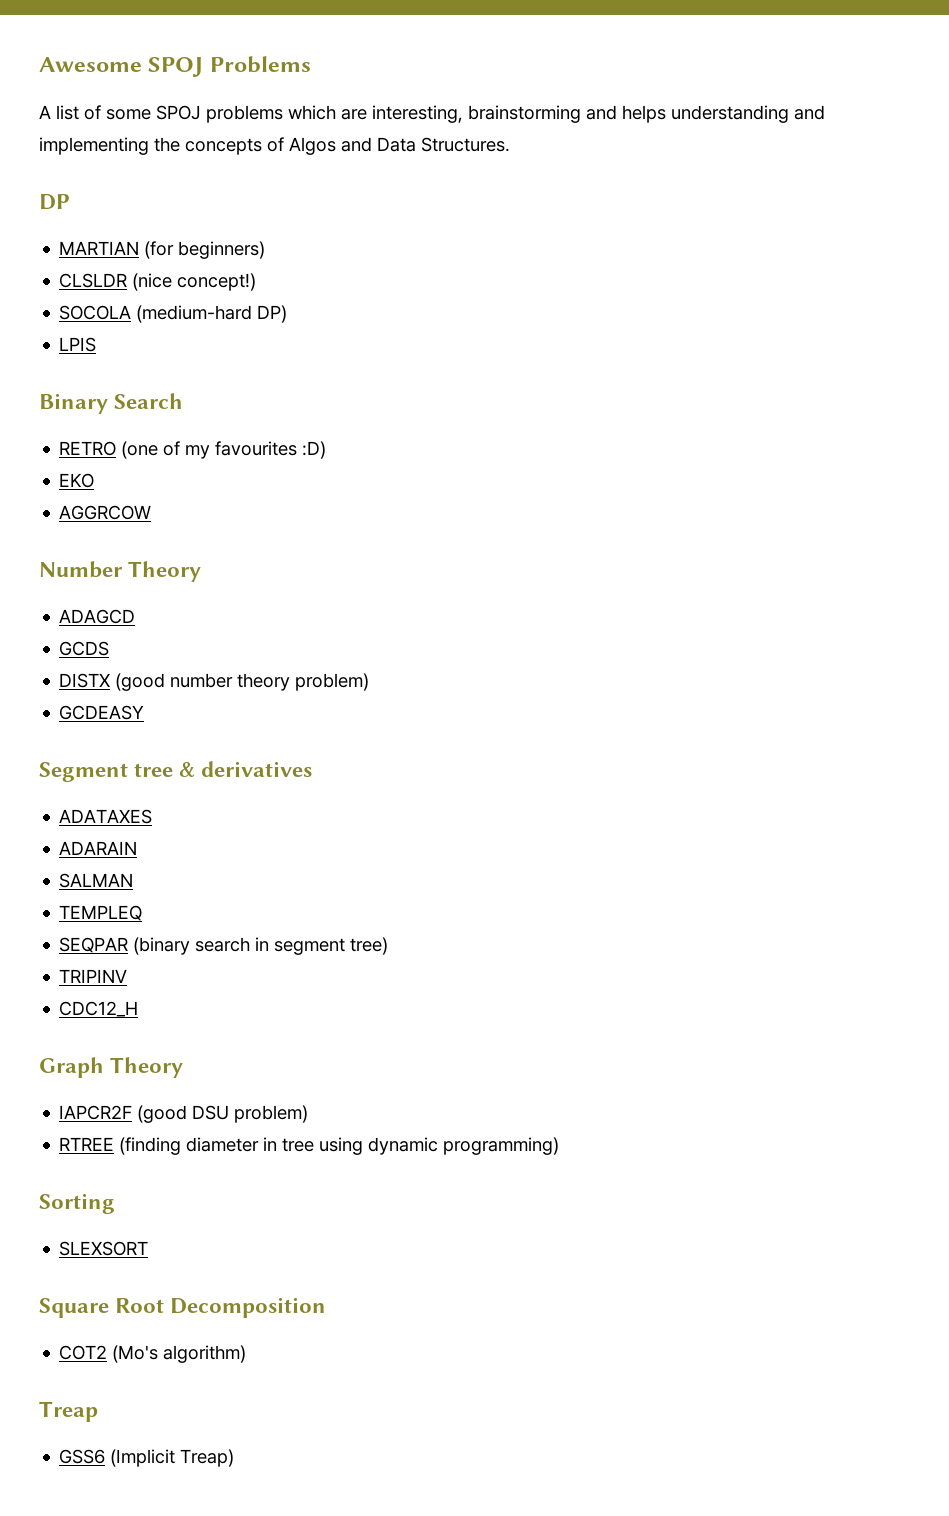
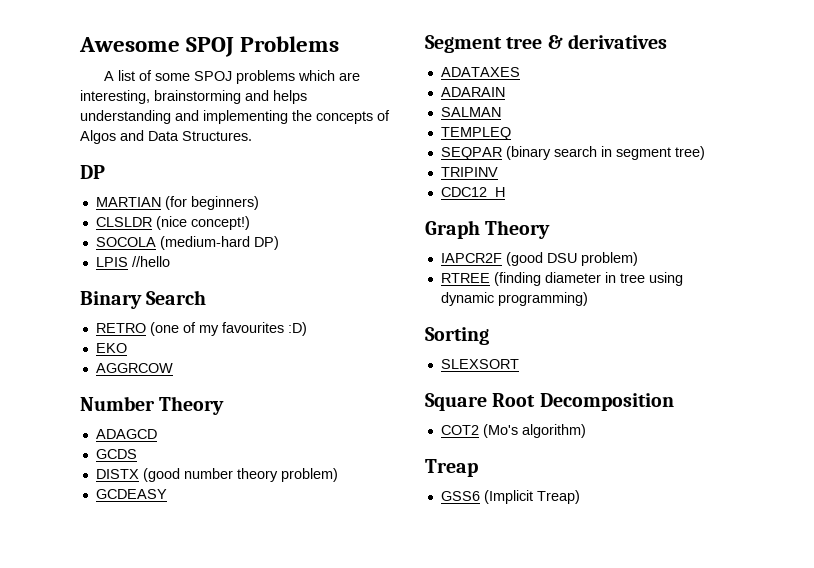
(97, 344) none -> [131,256,170,267] //hello

